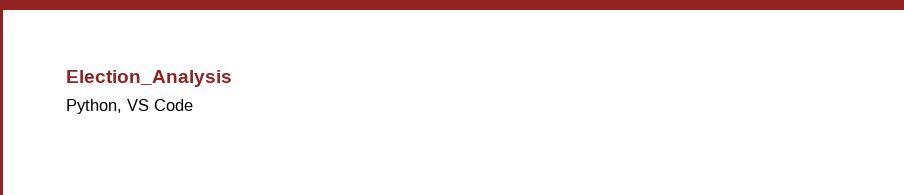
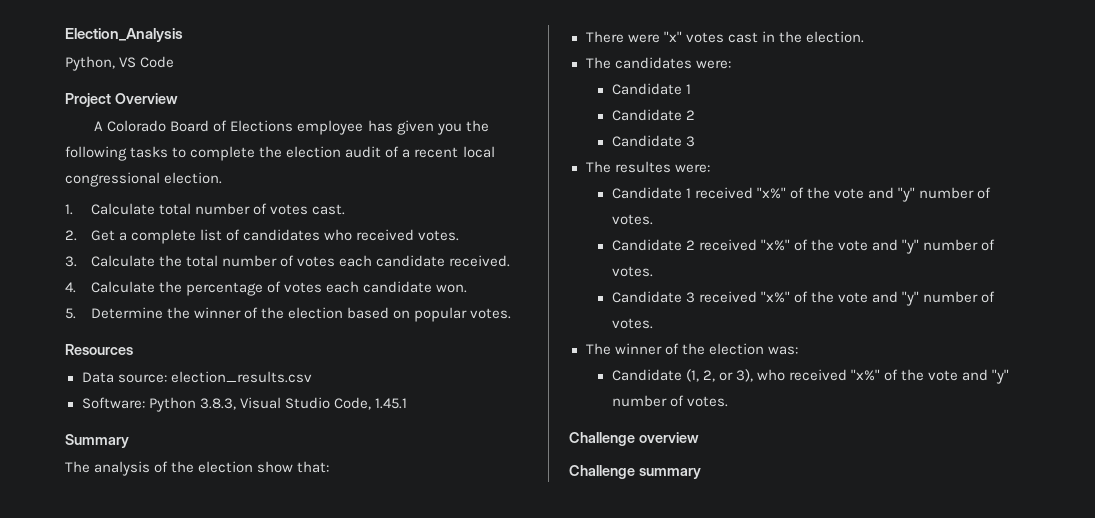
(193, 105) none -> [65,93,178,107] [94,120,489,135] [65,146,495,161] [65,172,223,187] [65,203,346,215] [65,229,460,244] [65,255,511,267] [65,281,468,296] [65,307,512,322] [65,344,133,355] [81,371,312,383] [81,397,407,412] [65,434,129,448] [65,461,330,476] [585,31,864,43] [585,57,731,69] [611,83,691,95] [611,109,695,121] [611,135,695,147] [585,161,710,173] [611,187,991,202] [611,214,653,225] [611,239,995,254] [611,266,653,277] [611,291,995,306] [611,318,653,329] [585,343,798,355] [611,369,1010,384] [611,395,728,407] [569,432,699,446] [569,465,701,479] // Project Overview // A Colorado Board of Elections employee has given you the following tasks to complete the election audit of a recent local congressional election. // 1. Calculate total number of votes cast. // 2. Get a complete list of candidates who received votes. // 3. Calculate the total number of votes each candidate received. // 4. Calculate the percentage of votes each candidate won. // 5. Determine the winner of the election based on popular votes. // Resources // Data source: election_results.csv // Software: Python 3.8.3, Visual Studio Code, 1.45.1 // Summary // The analysis of the election show that: // There were "x" votes cast in the election. // The candidates were: // Candidate 1 // Candidate 2 // Candidate 3 // The resultes were: // Candidate 1 received "x%" of the vote and "y" number of votes. // Candidate 2 received "x%" of the vote and "y" number of votes. // Candidate 3 received "x%" of the vote and "y" number of votes. // The winner of the election was: // Candidate (1, 2, or 3), who received "x%" of the vote and "y" number of votes. // Challenge overview // Challenge summary

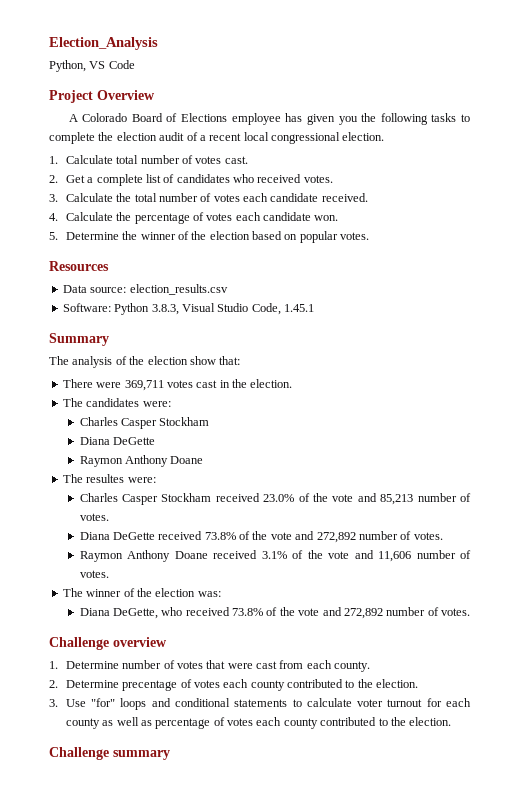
[663,31,682,42] "x" -> [124,380,164,391] 369,711
[611,83,691,95] [611,109,695,121] [611,135,695,147] [585,161,710,173] [611,187,991,202] [611,214,653,225] [611,239,995,254] [611,266,653,277] [611,291,919,306] Candidate 1 // Candidate 2 // Candidate 3 // The resultes were: // Candidate 1 received "x%" of the vote and "y" number of votes. // Candidate 2 received "x%" of the vote and "y" number of votes. // Candidate 3 received "x%" of the vote and "y" -> [79,417,210,429] [79,437,155,445] [79,455,204,467] [62,474,156,483] [79,493,471,505] [79,513,109,521] [79,531,443,543] [79,550,411,562] Charles Casper Stockham // Diana DeGette // Raymon Anthony Doane // The resultes were: // Charles Casper Stockham received 23.0% of the vote and 85,213 number of votes. // Diana DeGette received 73.8% of the vote and 272,892 number of votes. // Raymon Anthony Doane received 3.1% of the vote and 11,606
[611,369,1010,384] Candidate (1, 2, or 3), who received "x%" of the vote and "y" -> [79,607,383,619] Diana DeGette, who received 73.8% of the vote and 272,892
(699, 437) none -> [49,660,371,672] [49,679,419,691] [49,698,471,710] [65,717,452,729] // 1. Determine number of votes that were cast from each county. // 2. Determine precentage of votes each county contributed to the election. // 3. Use "for" loops and conditional statements to calculate voter turnout for each county as well as percentage of votes each county contributed to the election.

